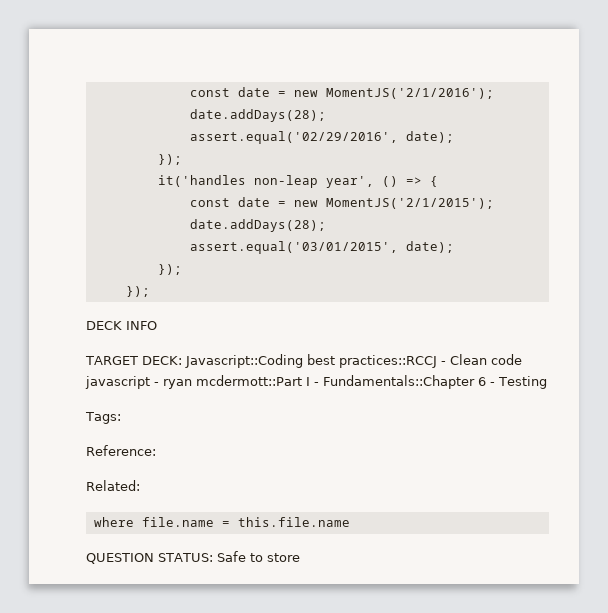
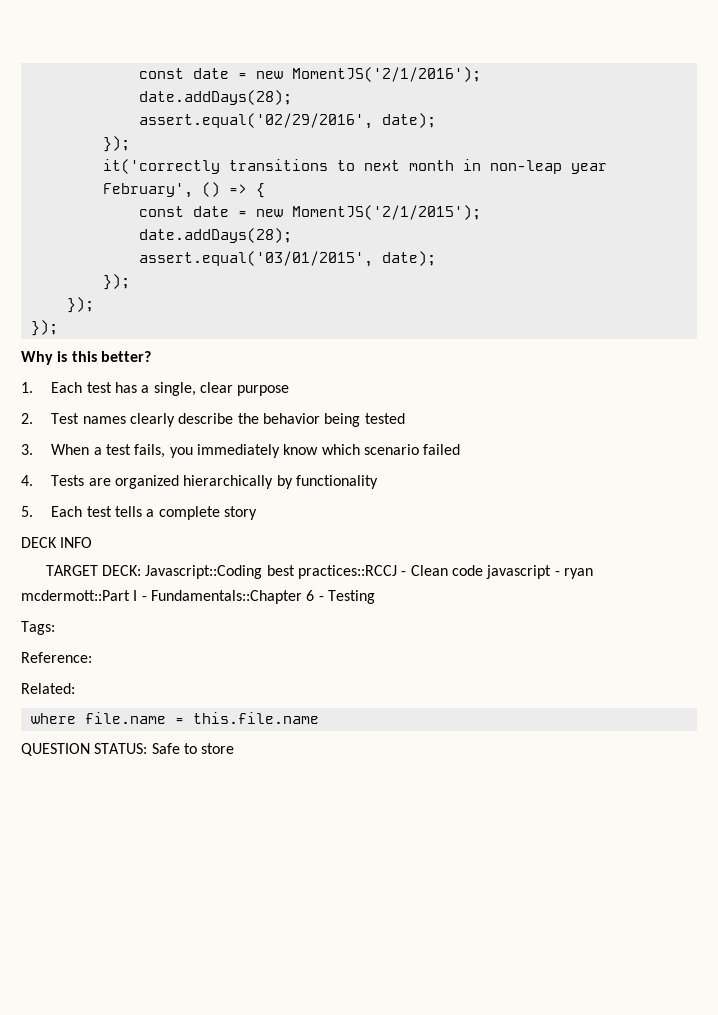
[157,175,374,188] it('handles non-leap year', -> [102,159,607,174] [102,183,193,198] it('correctly transitions to next month in non-leap year February',
(150, 291) none -> [30,320,58,336] [21,351,151,365] [21,382,290,396] [21,413,405,427] [21,444,461,458] [21,475,378,489] [21,506,257,520] // }); // Why is this better? // 1. Each test has a single, clear purpose // 2. Test names clearly describe the behavior being tested // 3. When a test fails, you immediately know which scenario failed // 4. Tests are organized hierarchically by functionality // 5. Each test tells a complete story

